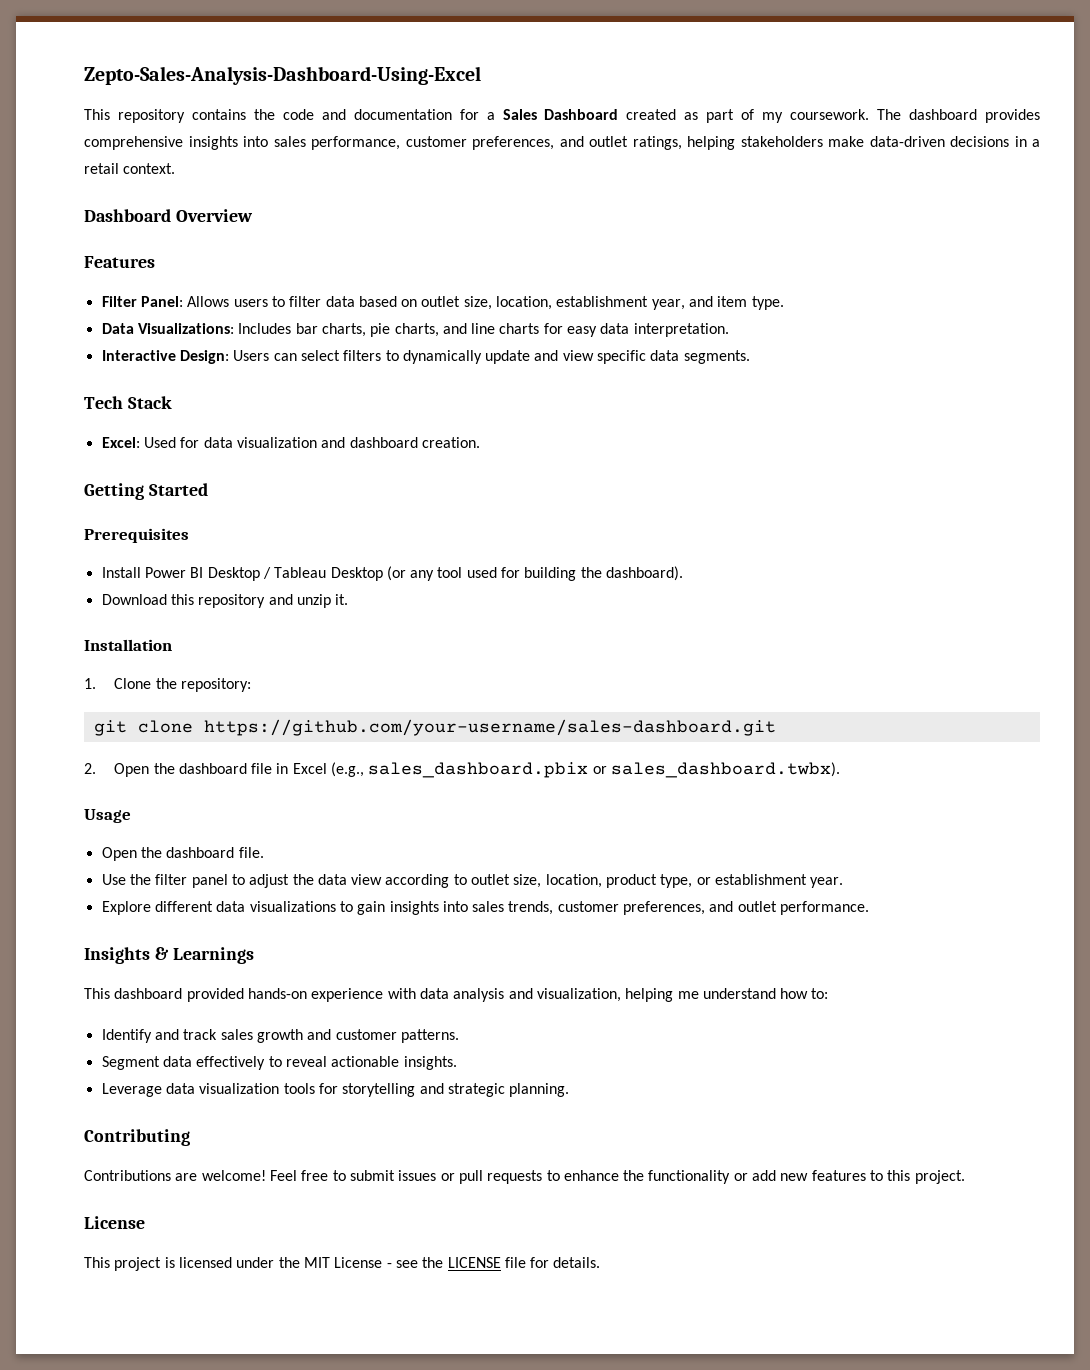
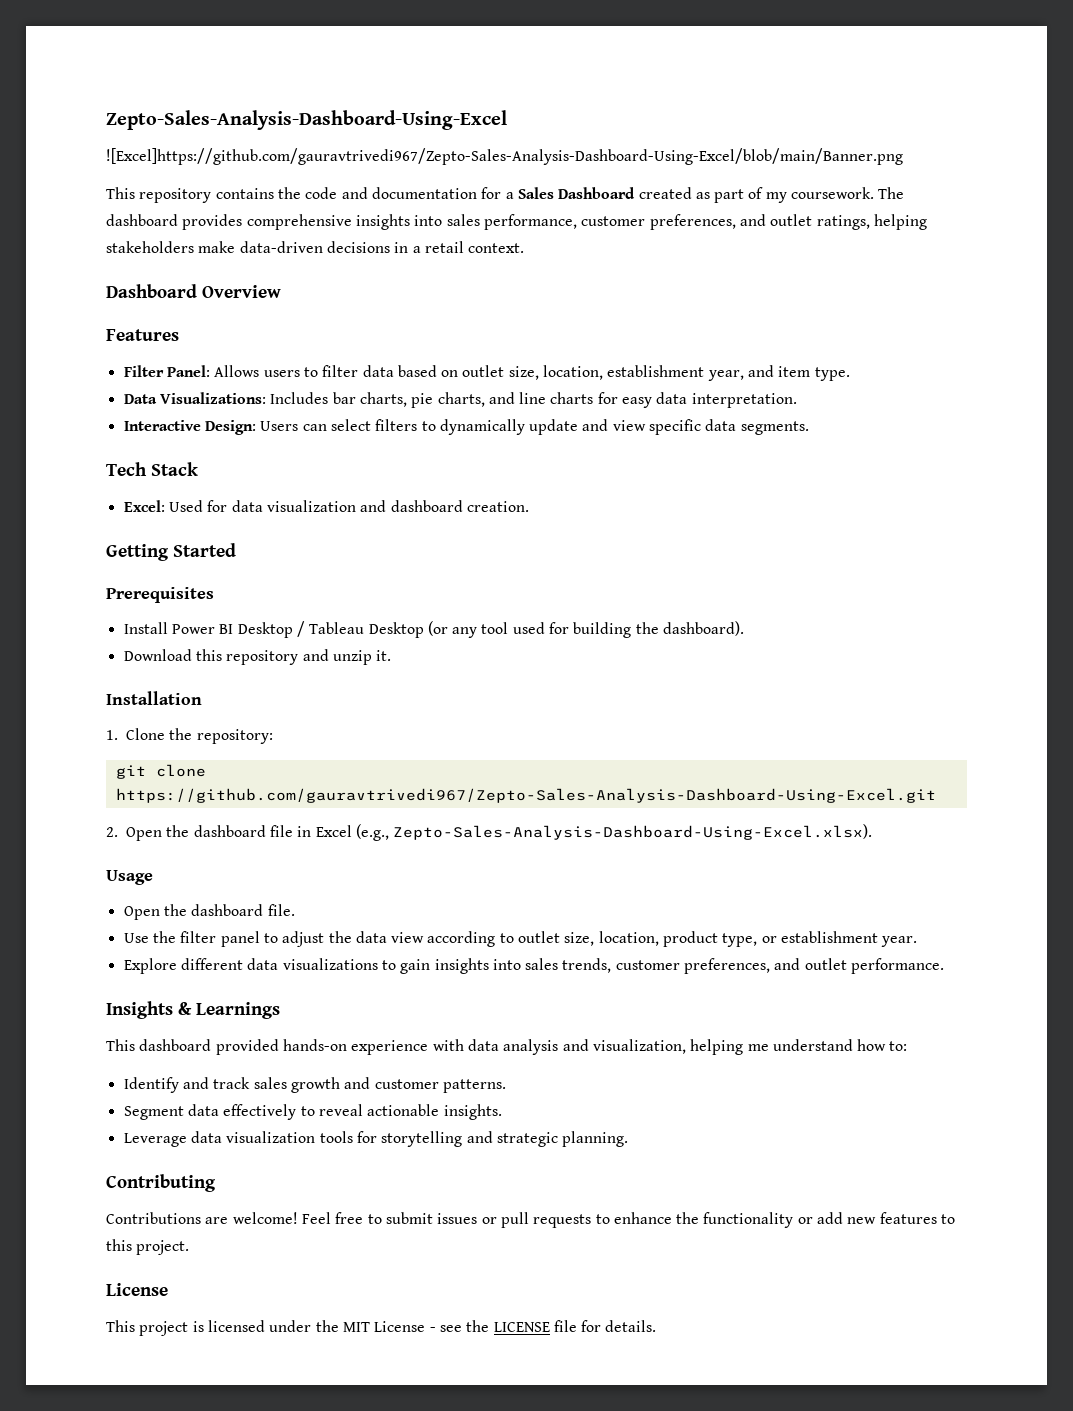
(481, 75) none -> [106,148,903,165] // ![Excel]https://github.com/gauravtrivedi967/Zepto-Sales-Analysis-Dashboard-Using-Excel/blob/main/Banner.png
[203,719,776,736] https://github.com/your-username/sales-dashboard.git -> [115,788,936,803] https://github.com/gauravtrivedi967/Zepto-Sales-Analysis-Dashboard-Using-Excel.git
[368,762,841,778] sales_dashboard.pbix or sales_dashboard.twbx). -> [393,824,873,840] Zepto-Sales-Analysis-Dashboard-Using-Excel.xlsx).

